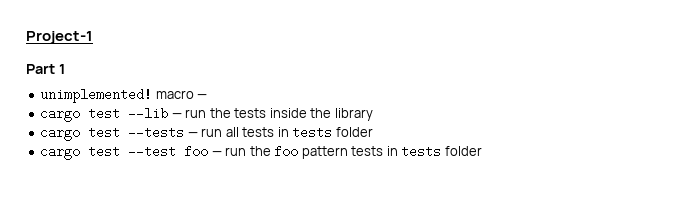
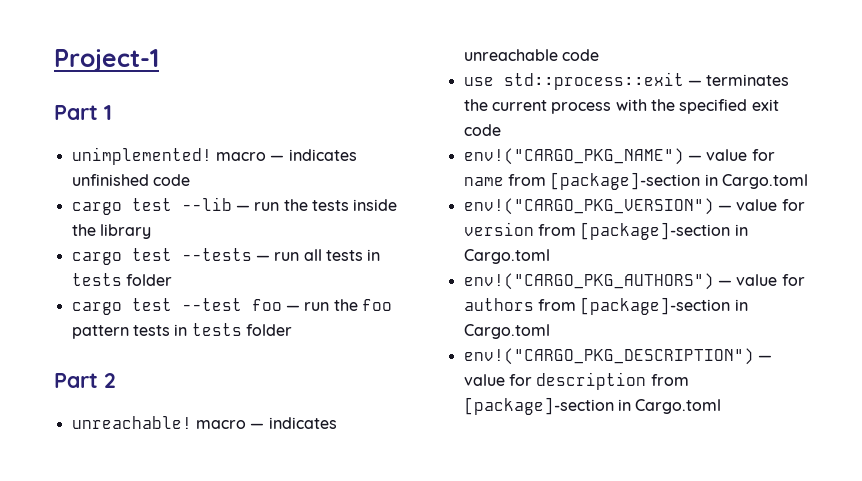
(208, 96) none -> [288,149,357,161] [71,174,190,186] indicates unfinished code
(482, 151) none -> [54,373,116,388] [71,416,337,429] [463,49,599,61] [463,72,790,90] [463,99,779,114] [463,124,501,136] [463,148,775,165] [463,172,808,190] [463,198,805,215] [463,222,748,240] [463,249,550,264] [463,273,805,290] [463,297,748,315] [463,324,550,339] [463,348,772,365] [463,372,689,390] [463,397,722,415] // Part 2 // unreachable! macro — indicates unreachable code // use std::process::exit — terminates the current process with the specified exit code // env!("CARGO_PKG_NAME") — value for name from [package]-section in Cargo.toml // env!("CARGO_PKG_VERSION") — value for version from [package]-section in Cargo.toml // env!("CARGO_PKG_AUTHORS") — value for authors from [package]-section in Cargo.toml // env!("CARGO_PKG_DESCRIPTION") — value for description from [package]-section in Cargo.toml

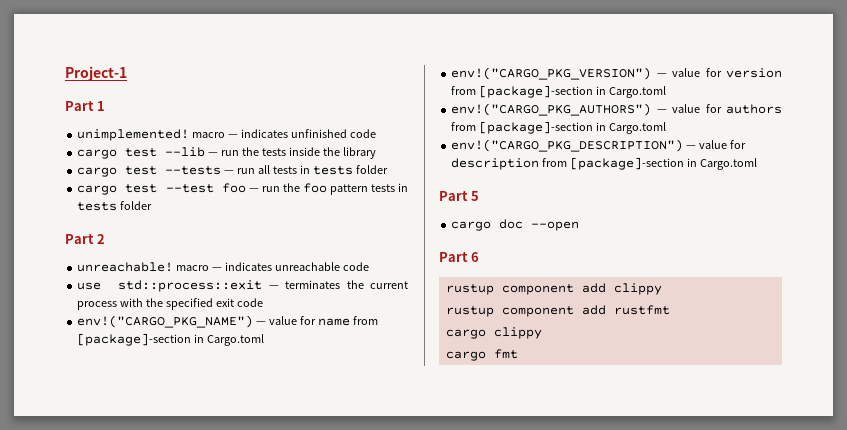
(722, 406) none -> [439,191,479,201] [451,219,580,231] [439,252,479,262] [445,283,662,295] [445,305,670,317] [445,327,542,339] [445,349,518,361] // Part 5 // cargo doc --open // Part 6 // rustup component add clippy // rustup component add rustfmt // cargo clippy // cargo fmt

